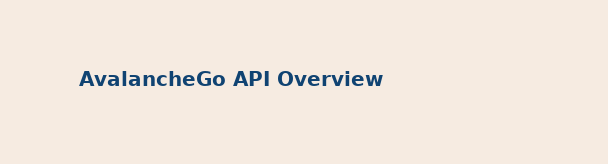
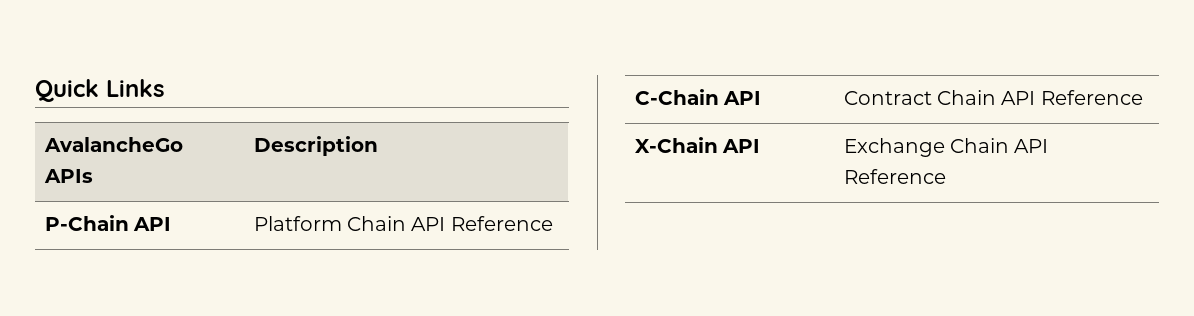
[79,71,383,86] AvalancheGo API Overview -> [35,79,165,102] [43,137,183,152] [43,169,93,183] [253,136,378,156] [44,215,172,231] [253,216,553,231] [634,89,762,105] [843,90,1143,105] [634,137,761,153] [843,138,1049,157] [843,169,946,184] Quick Links // AvalancheGo APIs | Description // P-Chain API | Platform Chain API Reference // C-Chain API | Contract Chain API Reference // X-Chain API | Exchange Chain API Reference

